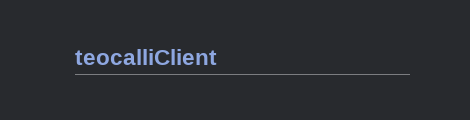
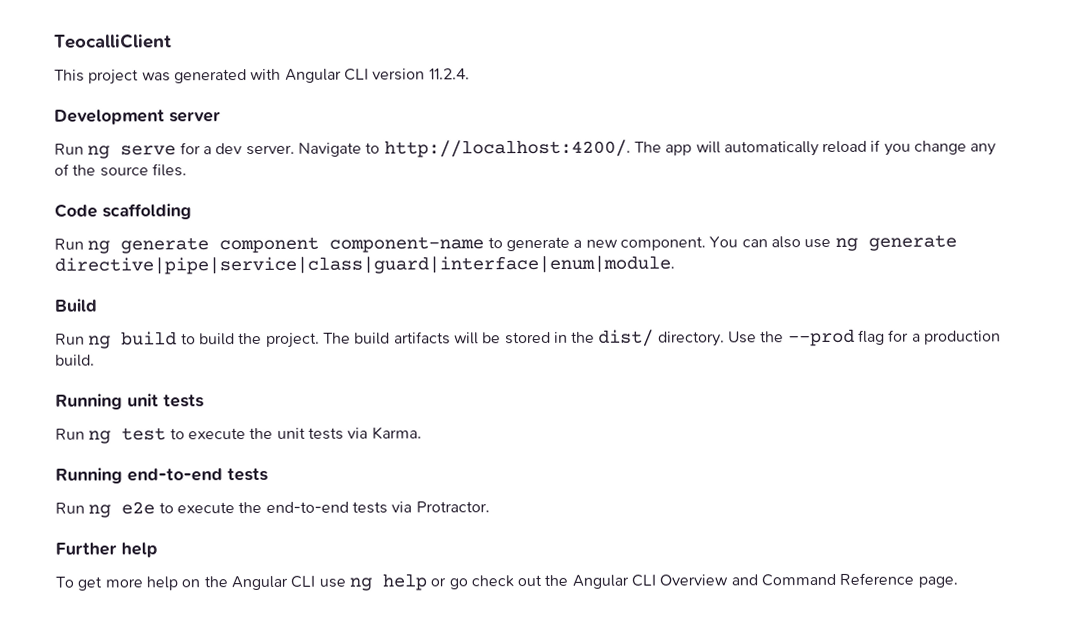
[75,49,217,65] teocalliClient -> [54,33,172,49] [54,68,470,85] [54,109,221,125] [54,139,997,159] [54,163,187,177] [54,203,192,220] [54,234,957,254] [54,255,675,275] [54,298,97,312] [55,328,1002,349] [55,354,95,367] [55,393,204,410] [55,426,422,444] [55,467,268,484] [55,501,490,518] [55,542,158,558] [55,572,958,591] TeocalliClient // This project was generated with Angular CLI version 11.2.4. // Development server // Run ng serve for a dev server. Navigate to http://localhost:4200/. The app will automatically reload if you change any of the source files. // Code scaffolding // Run ng generate component component-name to generate a new component. You can also use ng generate directive|pipe|service|class|guard|interface|enum|module. // Build // Run ng build to build the project. The build artifacts will be stored in the dist/ directory. Use the --prod flag for a production build. // Running unit tests // Run ng test to execute the unit tests via Karma. // Running end-to-end tests // Run ng e2e to execute the end-to-end tests via Protractor. // Further help // To get more help on the Angular CLI use ng help or go check out the Angular CLI Overview and Command Reference page.

